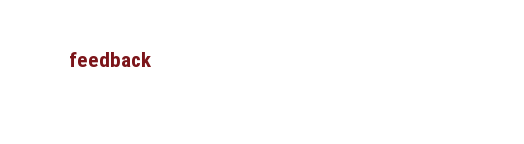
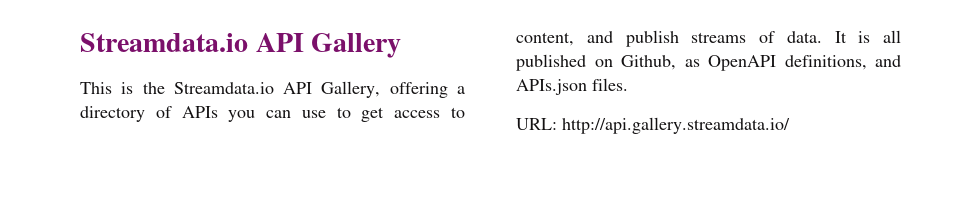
[69,52,152,67] feedback -> [80,33,402,58] [80,81,465,98] [80,106,465,122] [516,30,901,47] [516,54,901,71] [516,78,628,95] [516,117,790,134] Streamdata.io API Gallery // This is the Streamdata.io API Gallery, offering a directory of APIs you can use to get access to content, and publish streams of data. It is all published on Github, as OpenAPI definitions, and APIs.json files. // URL: http://api.gallery.streamdata.io/

